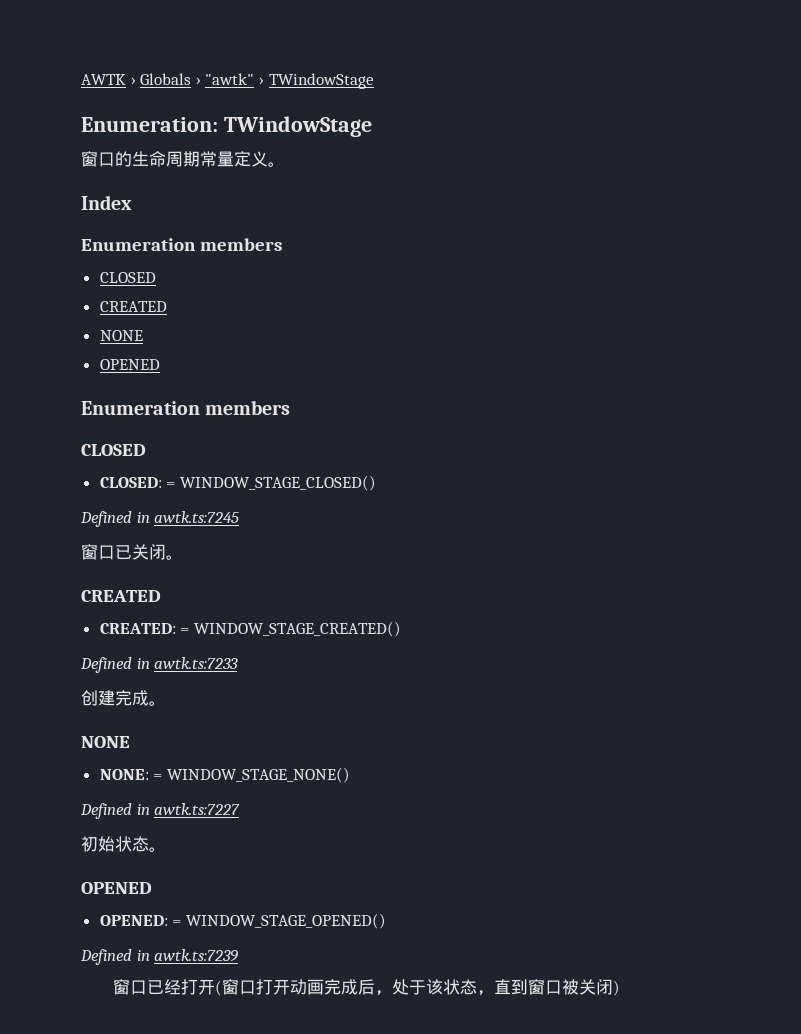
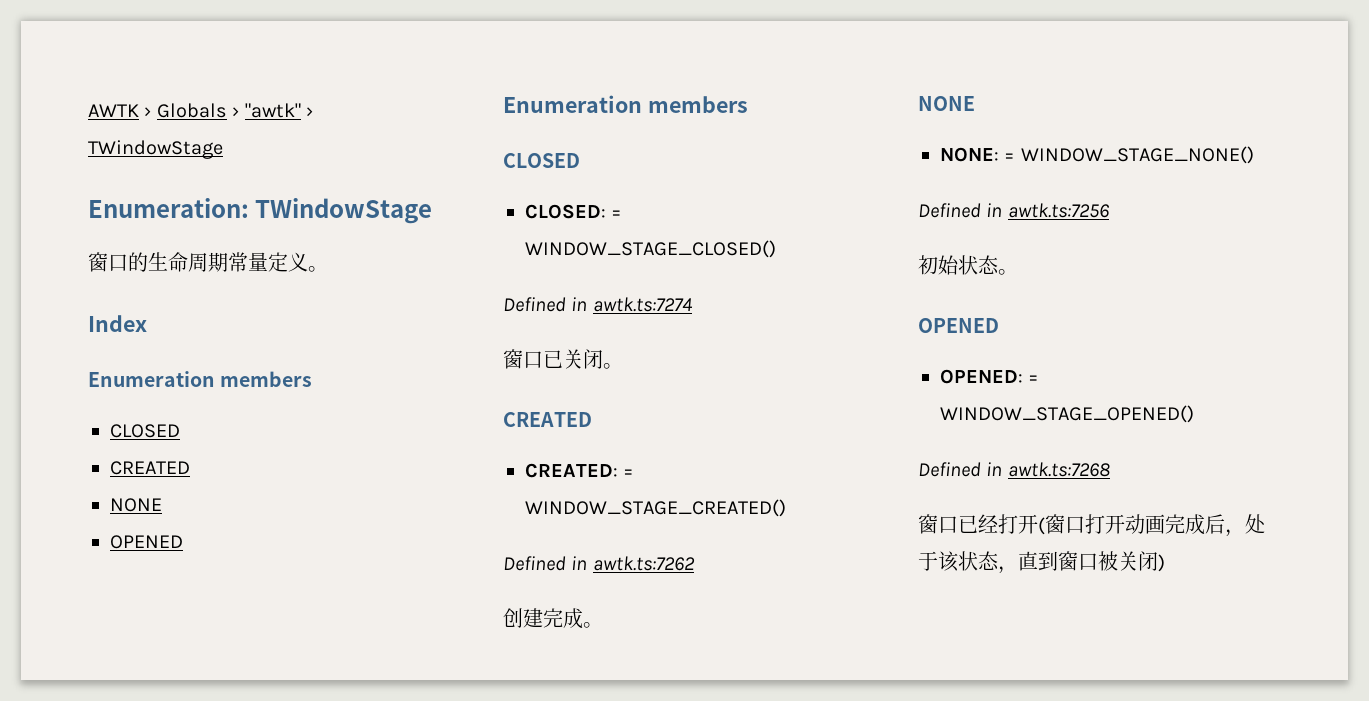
[154,511,240,523] awtk.ts:7245 -> [592,297,693,312] awtk.ts:7274
[154,657,239,669] awtk.ts:7233 -> [592,556,695,571] awtk.ts:7262
[154,803,241,815] awtk.ts:7227 -> [1007,203,1110,218] awtk.ts:7256
[154,949,239,962] awtk.ts:7239 -> [1007,462,1110,477] awtk.ts:7268

